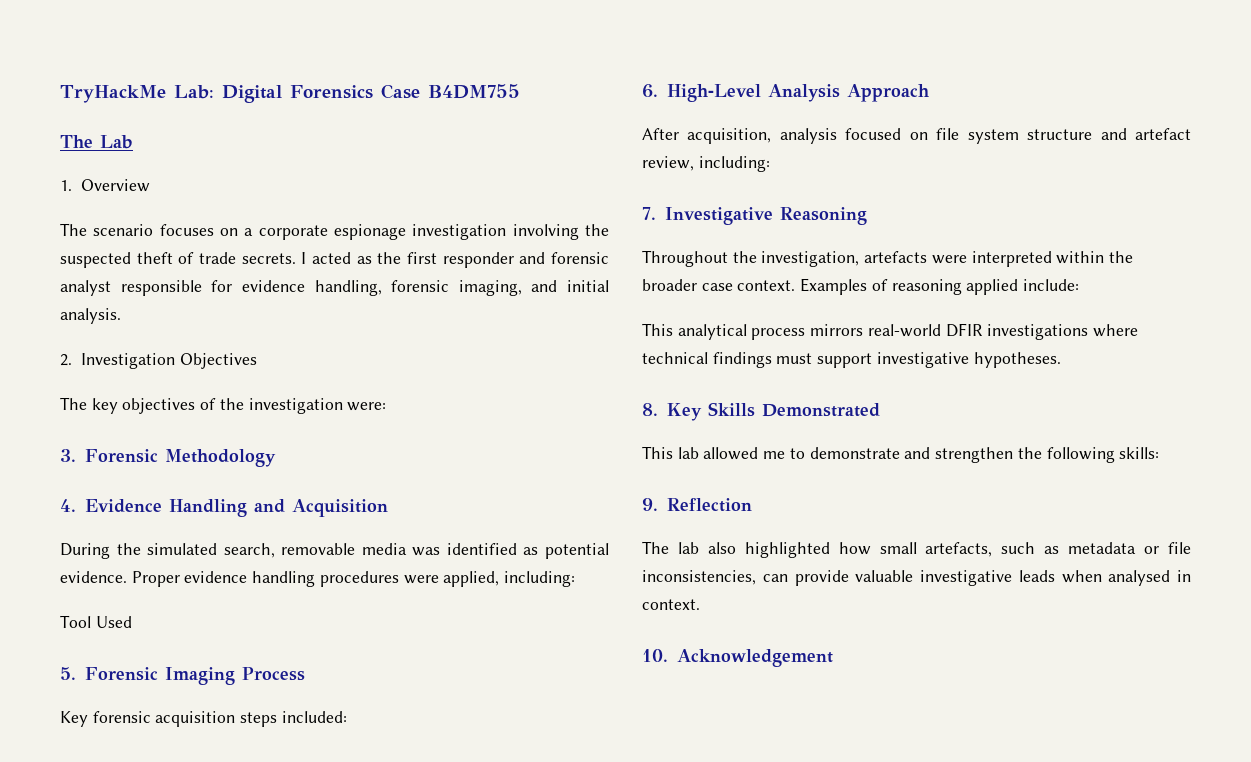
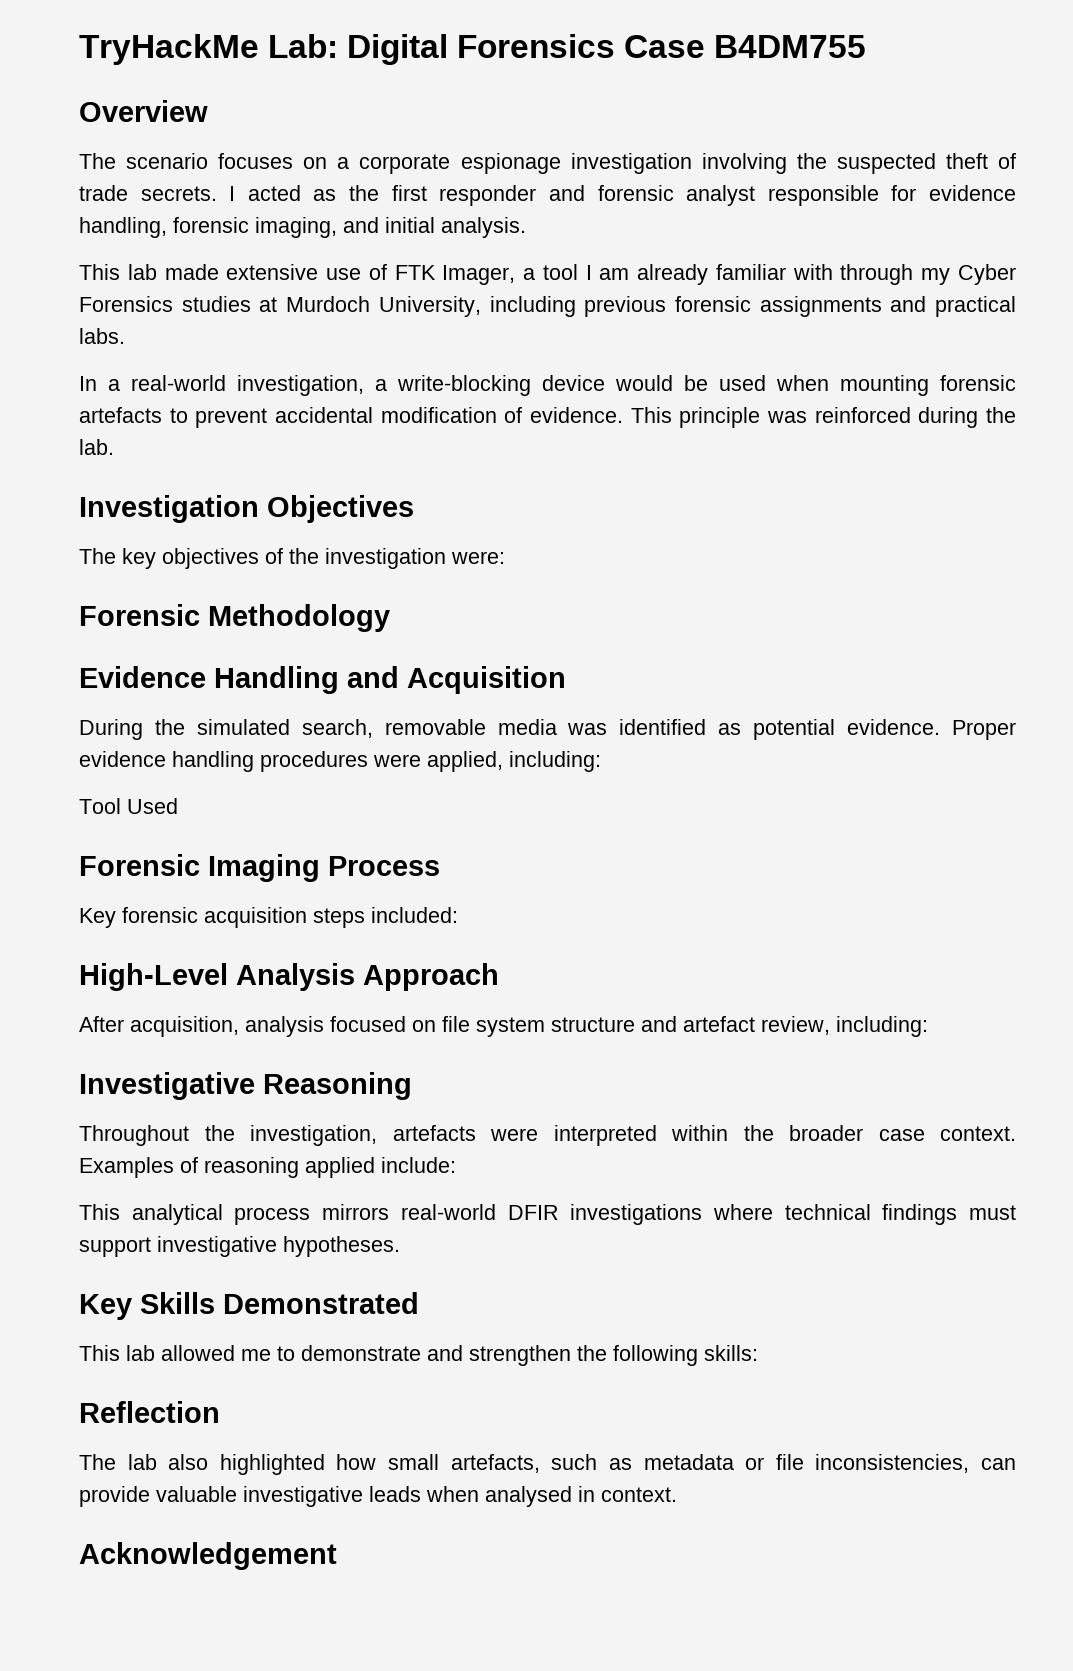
[60,135,133,149] [60,180,72,191] The Lab // 1. -> (867, 46) none
[60,354,72,366] 2. -> [79,264,1016,285] [79,296,1017,317] [79,328,125,344] [79,375,1016,396] [79,407,1016,428] [79,439,114,455] This lab made extensive use of FTK Imager, a tool I am already familiar with through my Cyber Forensics studies at Murdoch University, including previous forensic assignments and practical labs. // In a real-world investigation, a write-blocking device would be used when mounting forensic artefacts to prevent accidental modification of evidence. This principle was reinforced during the lab. //
[60,449,76,462] 3. -> (505, 557) none
[60,499,76,512] 4. -> (390, 618) none
[60,667,76,680] 5. -> (178, 806) none
[642,84,658,98] 6. -> (458, 915) none
[642,207,656,220] 7. -> (928, 1026) none
[642,403,658,416] 8. -> (400, 1246) none
[642,498,658,511] 9. -> (758, 1353) none
[642,649,668,662] 10. -> (677, 1494) none

